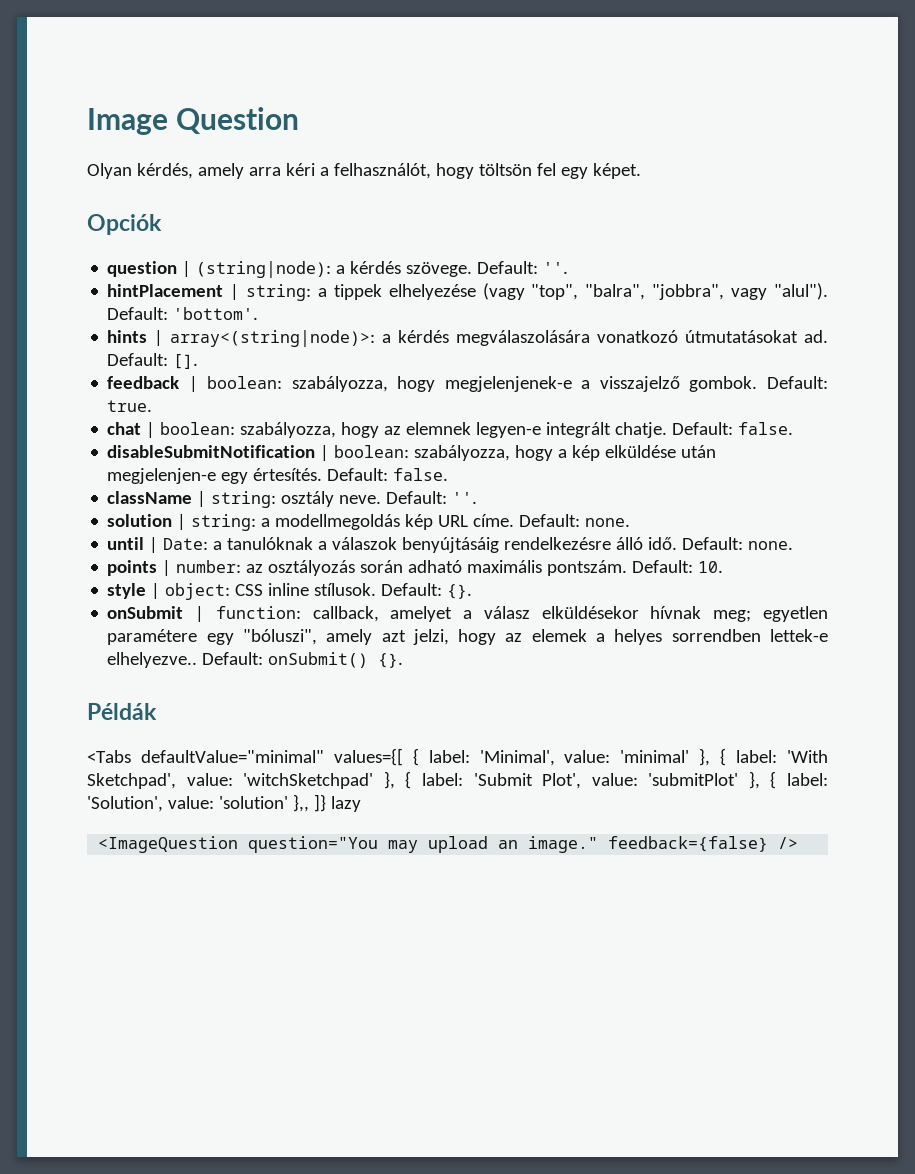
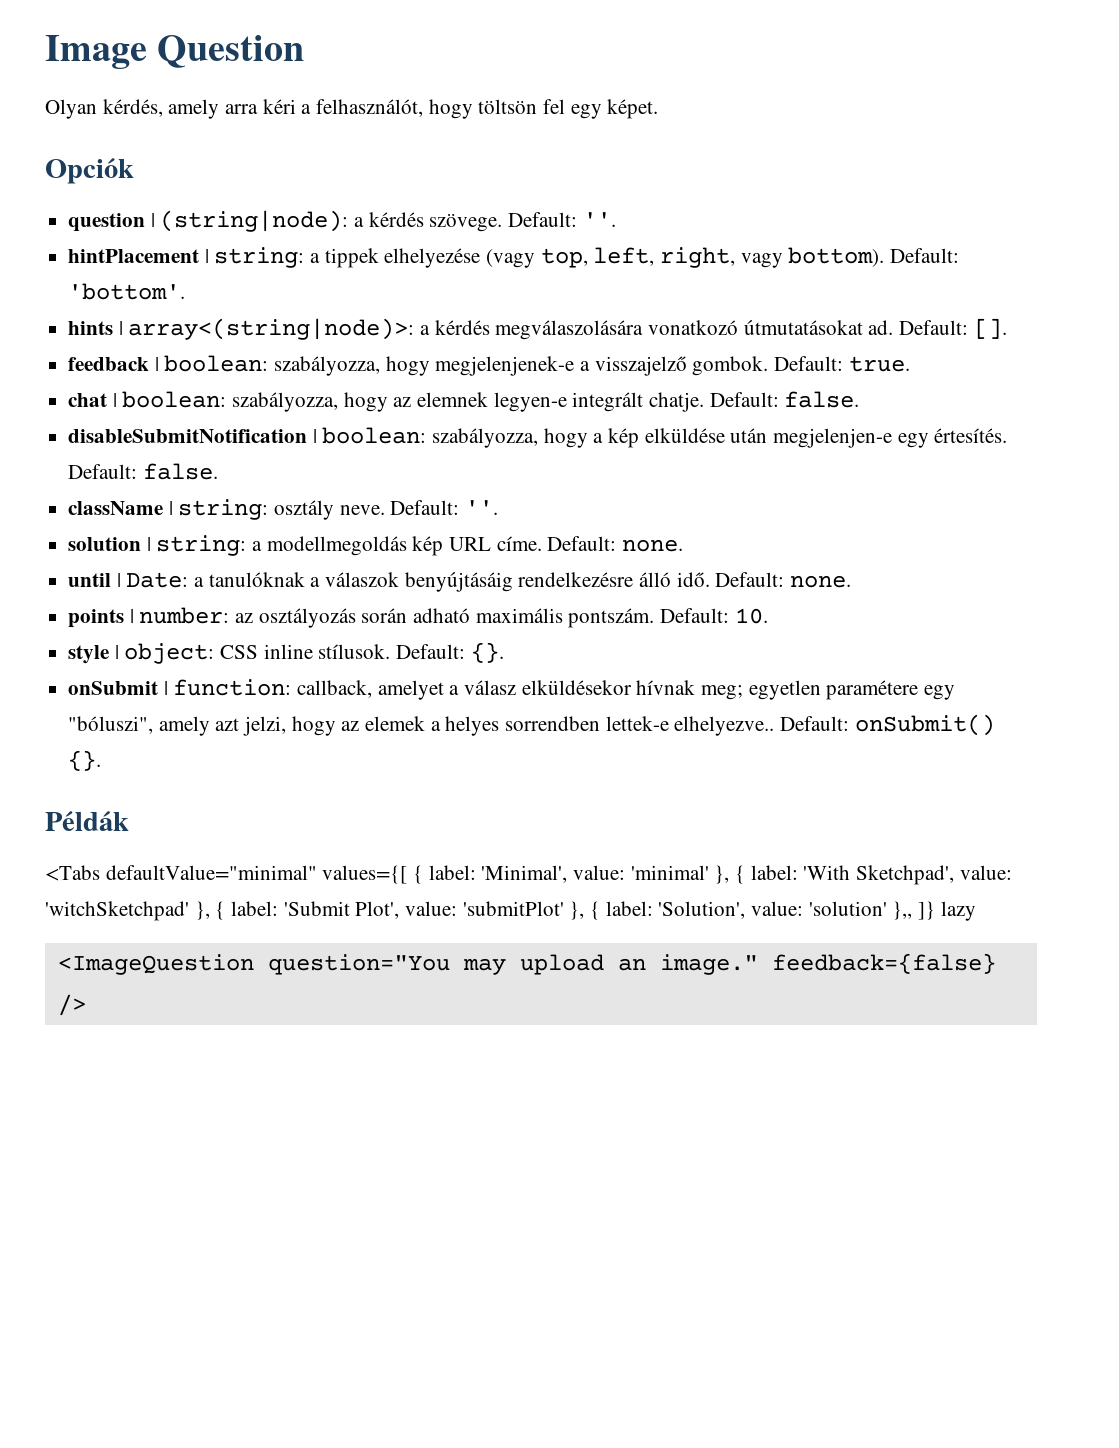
[531,283,828,300] "top", "balra", "jobbra", vagy "alul"). -> [540,247,885,268] top, left, right, vagy bottom).

